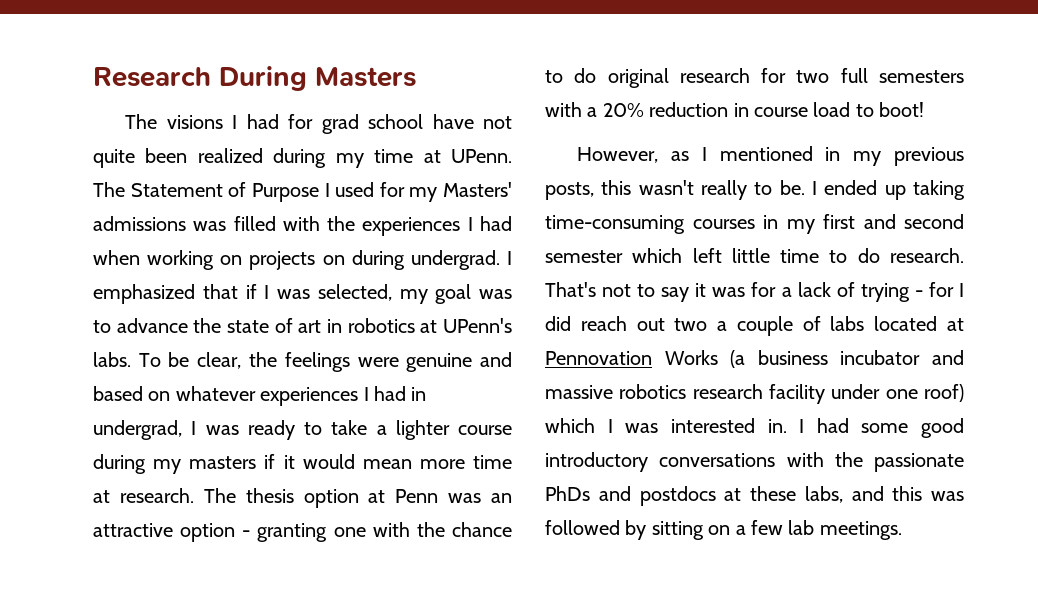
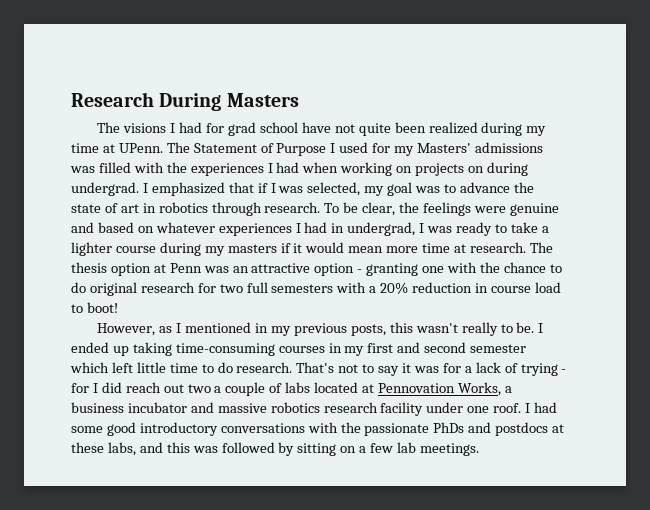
[420,318,512,333] [93,352,131,367] at UPenn's labs. -> [211,202,321,216] through research.
[664,350,746,368] Works (a -> [457,382,512,396] Works, a
[924,384,964,402] [545,418,787,433] roof) which I was interested in. -> [493,403,522,413] roof.

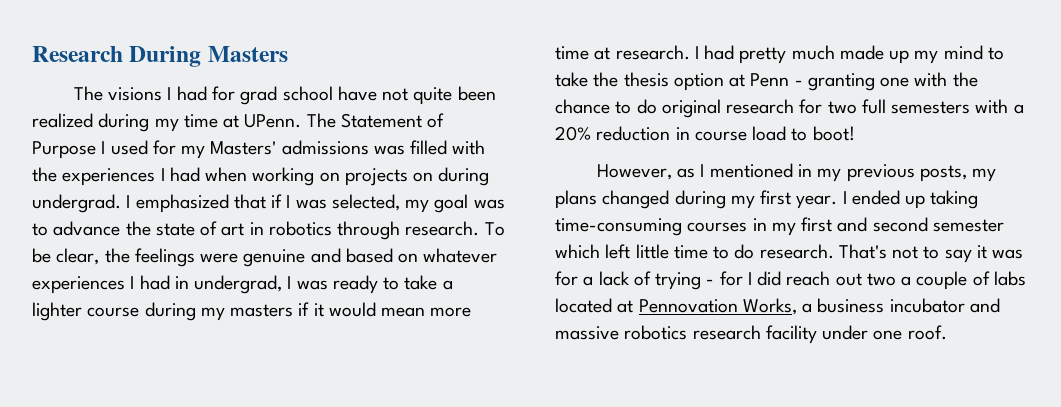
[529,242,553,253] [71,262,355,276] The thesis option at Penn was an attractive option -> [694,45,1004,64] [555,72,790,91] I had pretty much made up my mind to take the thesis option at Penn
[389,322,535,336] this wasn't really to be. -> [972,168,997,182] [555,190,838,209] my plans changed during my first year.
[525,402,558,413] [71,422,565,436] [71,442,479,456] I had some good introductory conversations with the passionate PhDs and postdocs at these labs, and this was followed by sitting on a few lab meetings. -> (947, 332) none

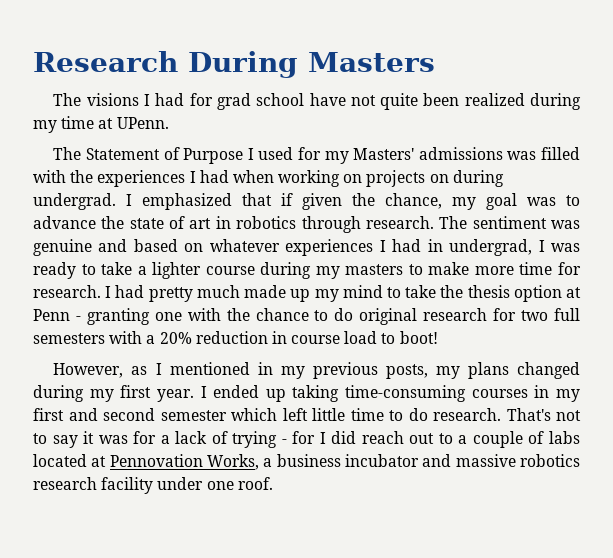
(302, 121) none -> (169, 123) //
[286,194,400,211] I was selected, -> [302,193,442,210] given the chance,
[484,222,505,236] [32,248,239,267] To be clear, the feelings were -> [439,216,580,229] The sentiment was
[298,302,426,317] if it would mean -> [408,262,470,275] to make
[594,47,611,60] at -> [558,262,582,275] for
[866,273,896,286] two -> [438,433,453,444] to

